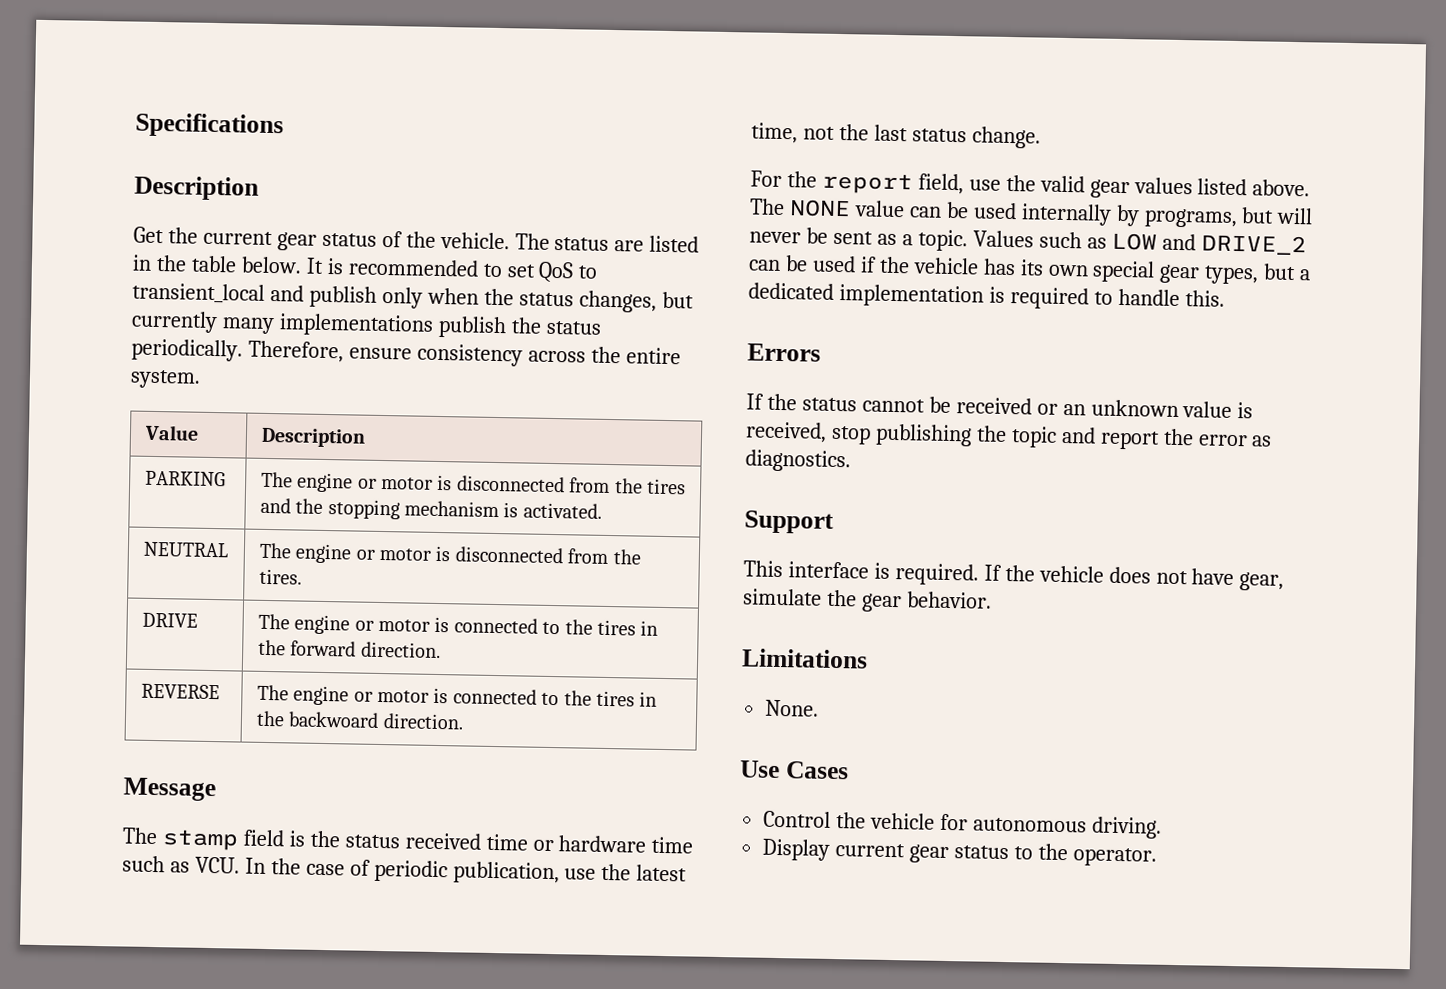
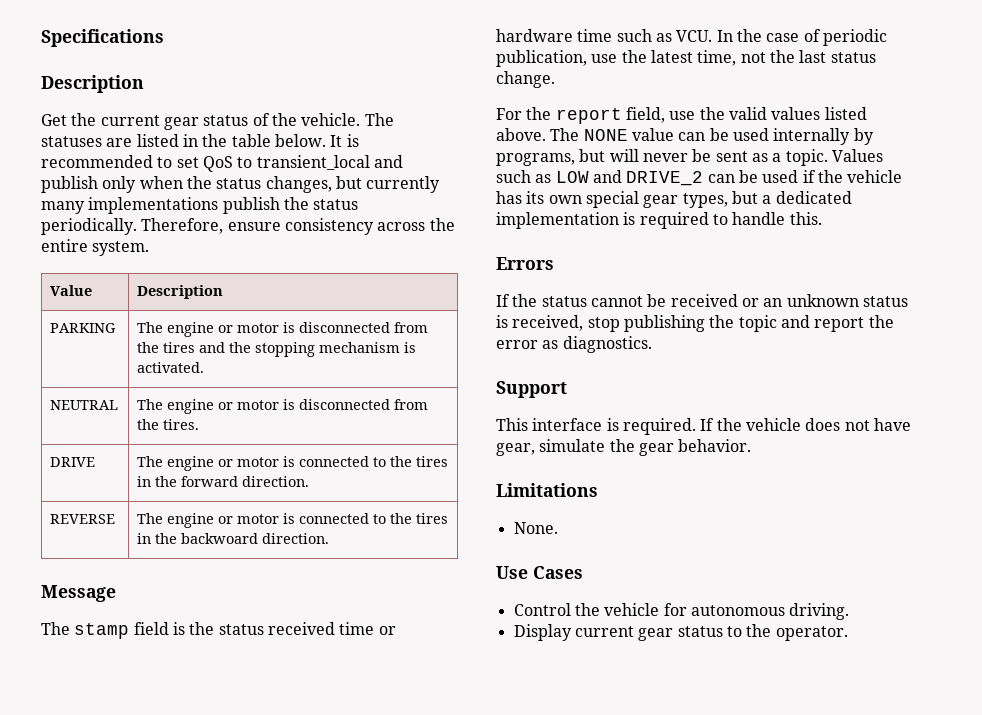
[554,236,610,251] status -> [41,136,102,147] statuses
[1089,179,1130,199] gear -> (767, 113) none
[1182,401,1233,418] value -> [862,296,908,307] status

